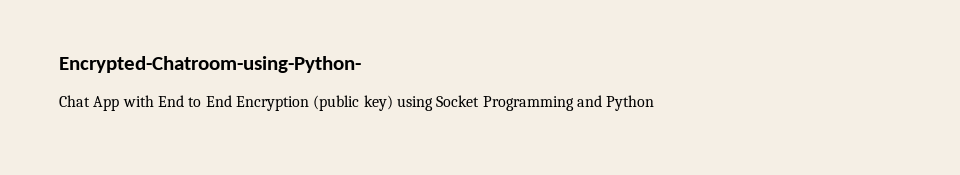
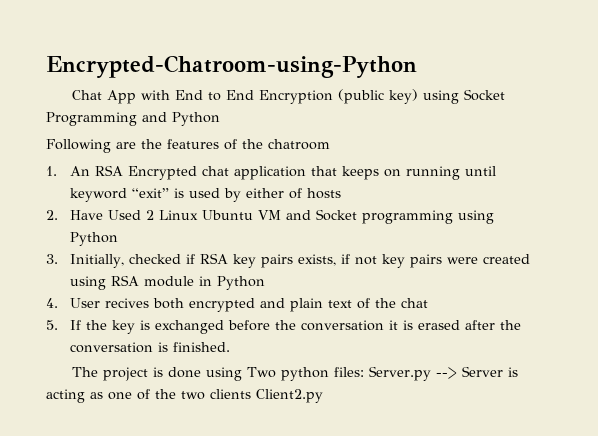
[59,56,361,73] Encrypted-Chatroom-using-Python- -> [46,55,417,78] Encrypted-Chatroom-using-Python
(655, 103) none -> [46,139,330,153] [46,165,496,180] [69,188,341,202] [46,209,494,224] [69,232,118,246] [46,253,530,268] [69,275,265,290] [46,298,428,312] [46,320,521,334] [69,342,230,353] [72,366,519,381] [46,389,323,403] // Following are the features of the chatroom // 1. An RSA Encrypted chat application that keeps on running until keyword “exit” is used by either of hosts // 2. Have Used 2 Linux Ubuntu VM and Socket programming using Python // 3. Initially, checked if RSA key pairs exists, if not key pairs were created using RSA module in Python // 4. User recives both encrypted and plain text of the chat // 5. If the key is exchanged before the conversation it is erased after the conversation is finished. // The project is done using Two python files: Server.py --> Server is acting as one of the two clients Client2.py

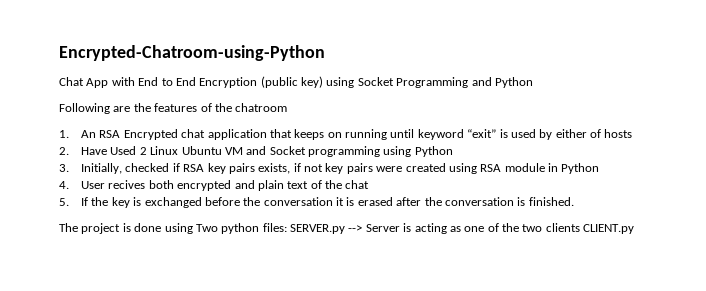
[369,366,432,381] Server.py -> [290,224,345,234] SERVER.py
[256,389,323,403] Client2.py -> [583,224,635,234] CLIENT.py

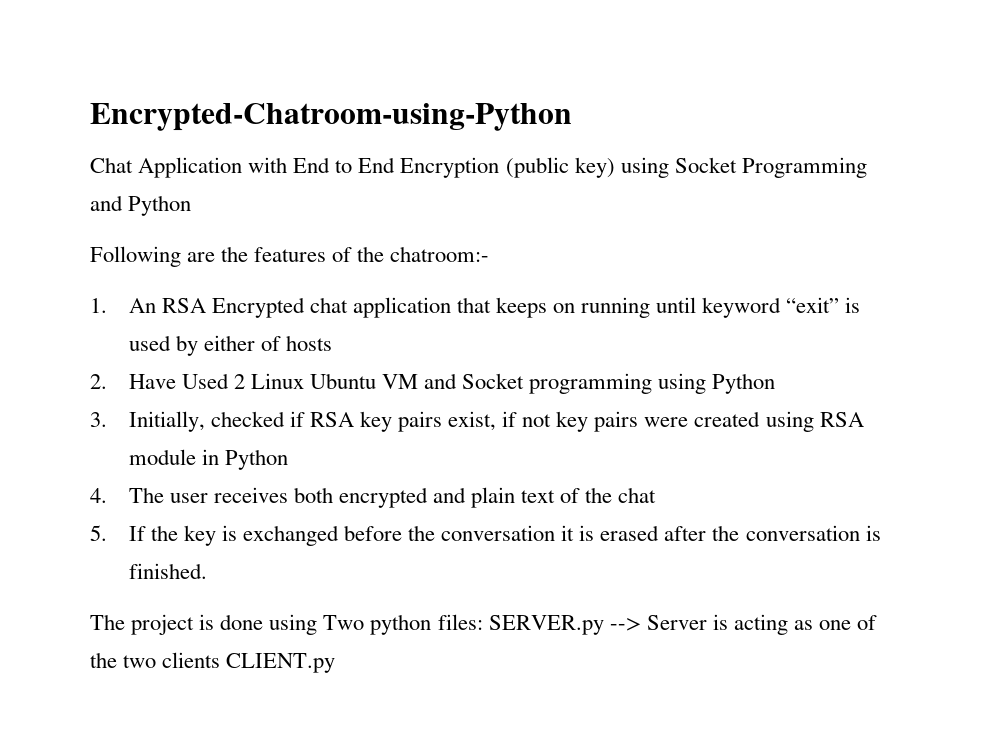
[86,78,109,88] App -> [138,157,243,178] Application
[235,103,288,112] chatroom -> [390,246,490,262] chatroom:-
[258,163,291,174] exists, -> [448,411,497,431] exist,
[80,180,146,189] User recives -> [128,487,288,503] The user receives

